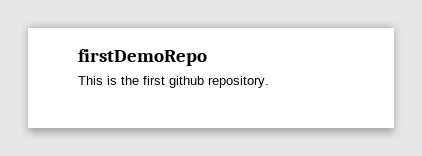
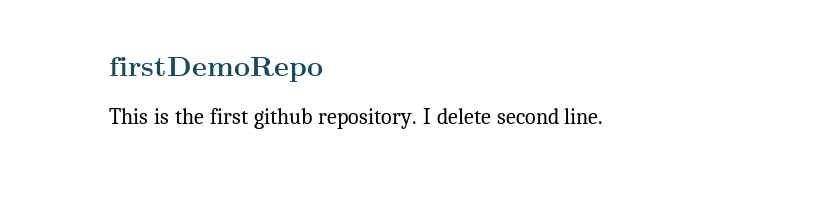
(269, 82) none -> [422,108,604,124] I delete second line.

